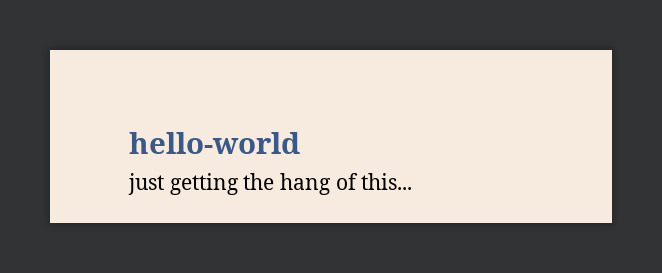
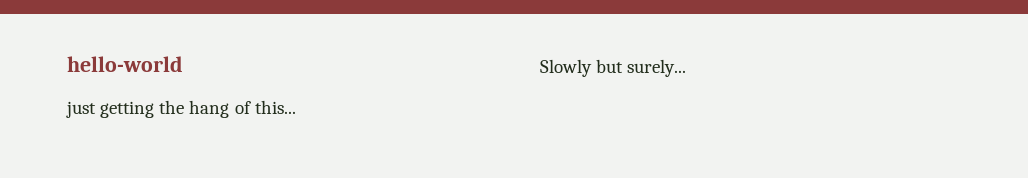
(413, 181) none -> [540,59,687,77] // Slowly but surely...

